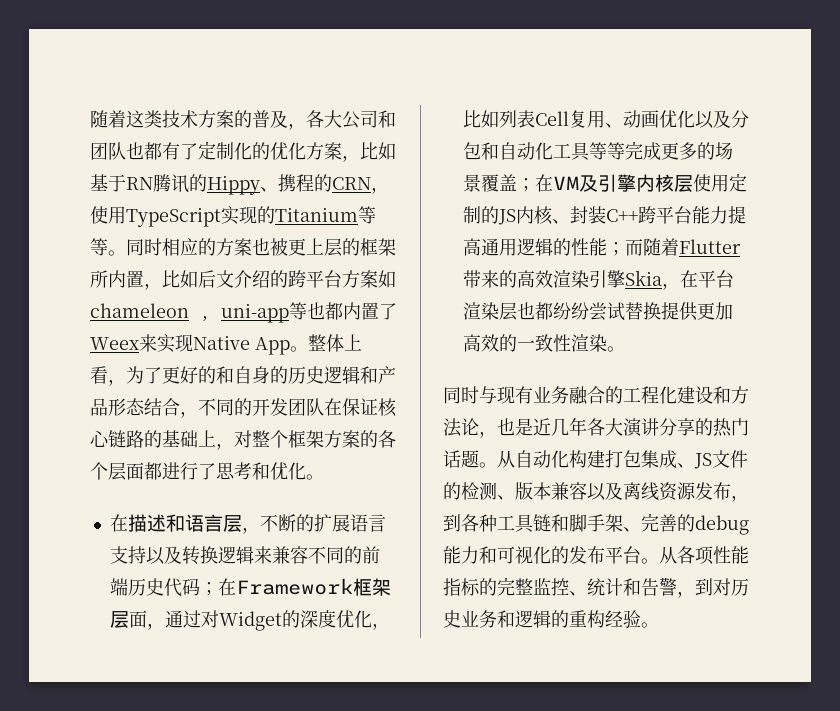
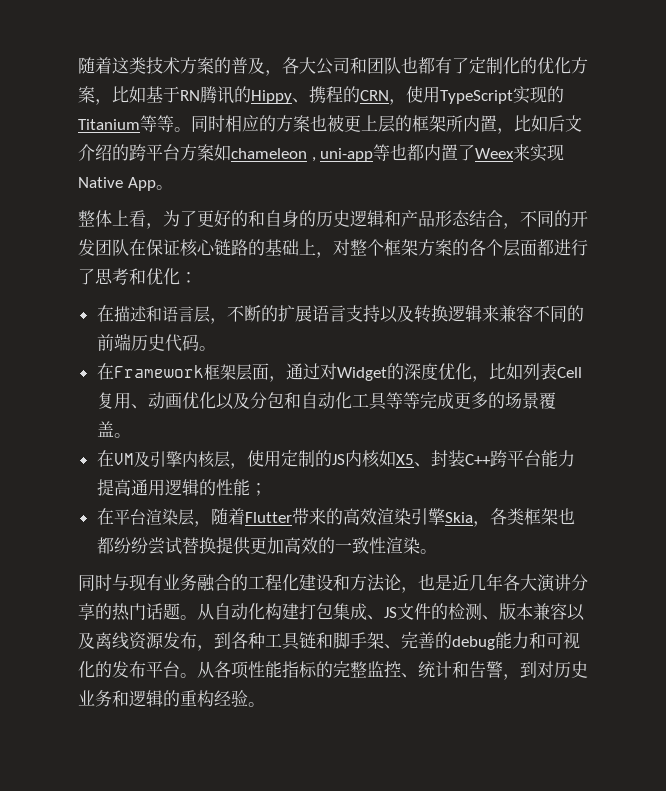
(308, 349) none -> (173, 187) //
[306,474,324,480] 。 -> [180,272,197,283] ：
[199,582,218,596] ； -> [198,346,216,351] 。 //
[516,178,535,192] ； -> [113,433,131,438] 。 //
(693, 183) none -> [229,463,247,469] ，
(553, 215) none -> [378,450,414,467] 如X5
[624,239,643,256] 而 -> [96,508,211,527] // 在平台渲染层，
[679,270,734,288] [462,302,517,321] 在平台渲染层 -> [489,508,558,525] 各类框架

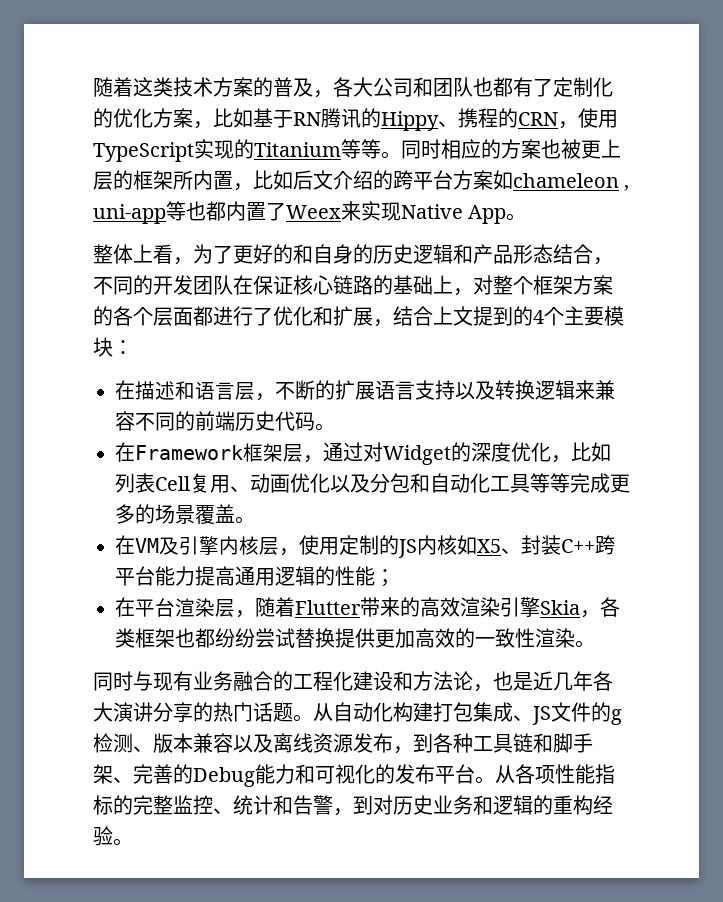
[95,268,180,285] 思考和优化 -> [273,306,624,327] [93,337,113,357] 优化和扩展，结合上文提到的4个主要模块
[251,363,269,380] 面 -> (303, 453) none
(448, 611) none -> [611,709,622,725] g
[452,636,495,650] debug -> [193,767,255,787] Debug

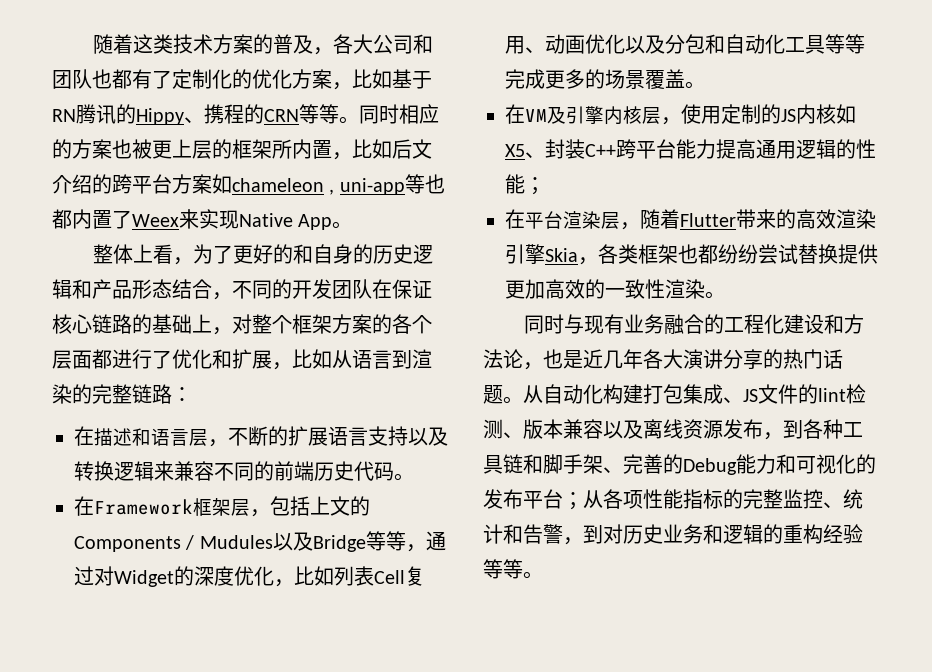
[558,108,618,129] [93,139,341,162] ，使用TypeScript实现的Titanium -> (299, 115) none
[393,306,624,326] [93,337,113,357] 结合上文提到的4个主要模块 -> [292,349,432,369] [52,384,172,404] 比如从语言到渲染的完整链路
(323, 459) none -> [270,496,370,516] [74,531,426,552] 包括上文的Components / Mudules以及Bridge等等，
[611,709,622,725] g -> [818,388,846,402] lint
[475,776,495,784] 。 -> [563,492,583,510] ；
(113, 836) none -> [483,559,523,579] 等等

